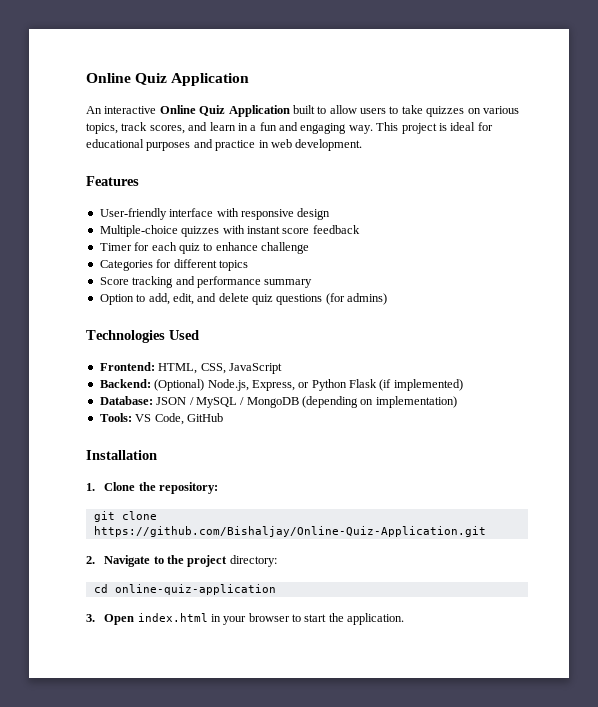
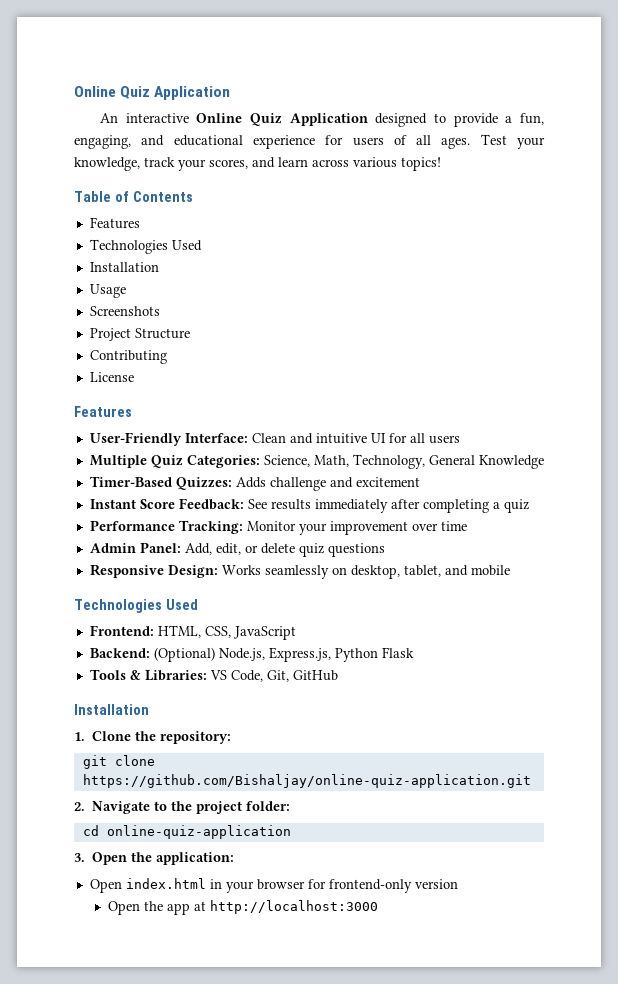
[292,105,519,117] [86,122,493,134] [86,139,363,151] [86,176,139,186] [99,208,331,220] [99,225,360,237] [99,242,309,254] [99,259,248,271] [99,276,313,288] [99,293,388,305] built to allow users to take quizzes on various topics, track scores, and learn in a fun and engaging way. This project is ideal for educational purposes and practice in web development. // Features // User-friendly interface with responsive design // Multiple-choice quizzes with instant score feedback // Timer for each quiz to enhance challenge // Categories for different topics // Score tracking and performance summary // Option to add, edit, and delete quiz questions (for admins) -> [375,113,544,127] [74,134,546,149] [74,157,441,171] [74,191,193,202] [89,217,140,229] [89,239,202,254] [89,262,159,272] [89,284,126,298] [89,306,160,316] [89,328,190,341] [89,350,167,364] [89,372,134,382] [74,406,132,417] [89,432,460,446] [89,454,544,469] [89,476,420,491] [89,498,529,513] [89,520,467,535] [89,542,385,557] [89,564,510,579] designed to provide a fun, engaging, and educational experience for users of all ages. Test your knowledge, track your scores, and learn across various topics! // Table of Contents // Features // Technologies Used // Installation // Usage // Screenshots // Project Structure // Contributing // License // Features // User-Friendly Interface: Clean and intuitive UI for all users // Multiple Quiz Categories: Science, Math, Technology, General Knowledge // Timer-Based Quizzes: Adds challenge and excitement // Instant Score Feedback: See results immediately after completing a quiz // Performance Tracking: Monitor your improvement over time // Admin Panel: Add, edit, or delete quiz questions // Responsive Design: Works seamlessly on desktop, tablet, and mobile
[251,380,310,391] Express, or -> [268,647,331,662] Express.js,
[379,379,463,391] [99,396,457,408] [99,413,132,422] (if implemented) // Database: JSON / MySQL / MongoDB (depending on implementation) // Tools: -> [89,669,207,681] // Tools & Libraries:
(184, 419) none -> [266,670,289,682] Git,
[93,526,486,537] https://github.com/Bishaljay/Online-Quiz-Application.git -> [82,774,531,788] https://github.com/Bishaljay/online-quiz-application.git
[229,555,277,567] directory: -> [246,801,291,811] folder:
(135, 619) none -> [131,852,235,865] [89,879,122,893] the application: // Open
[291,613,405,625] to start the application. -> [307,879,458,893] [108,900,379,915] for frontend-only version // Open the app at http://localhost:3000

